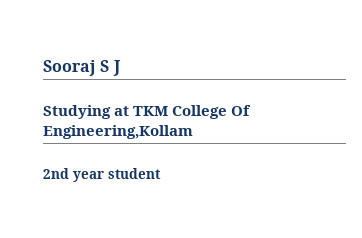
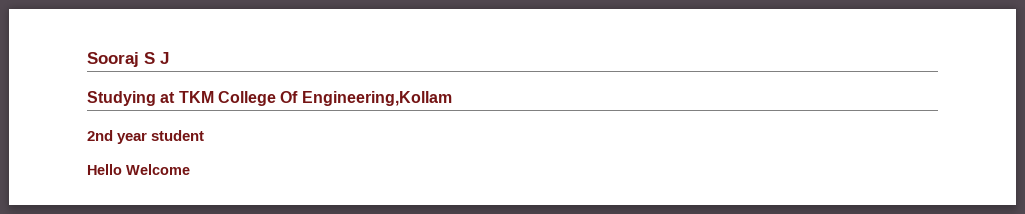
(161, 173) none -> [87,164,190,175] // Hello Welcome

